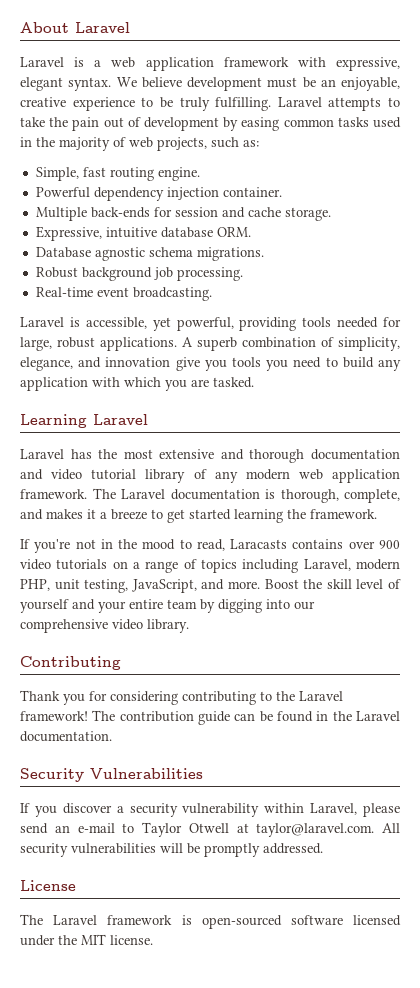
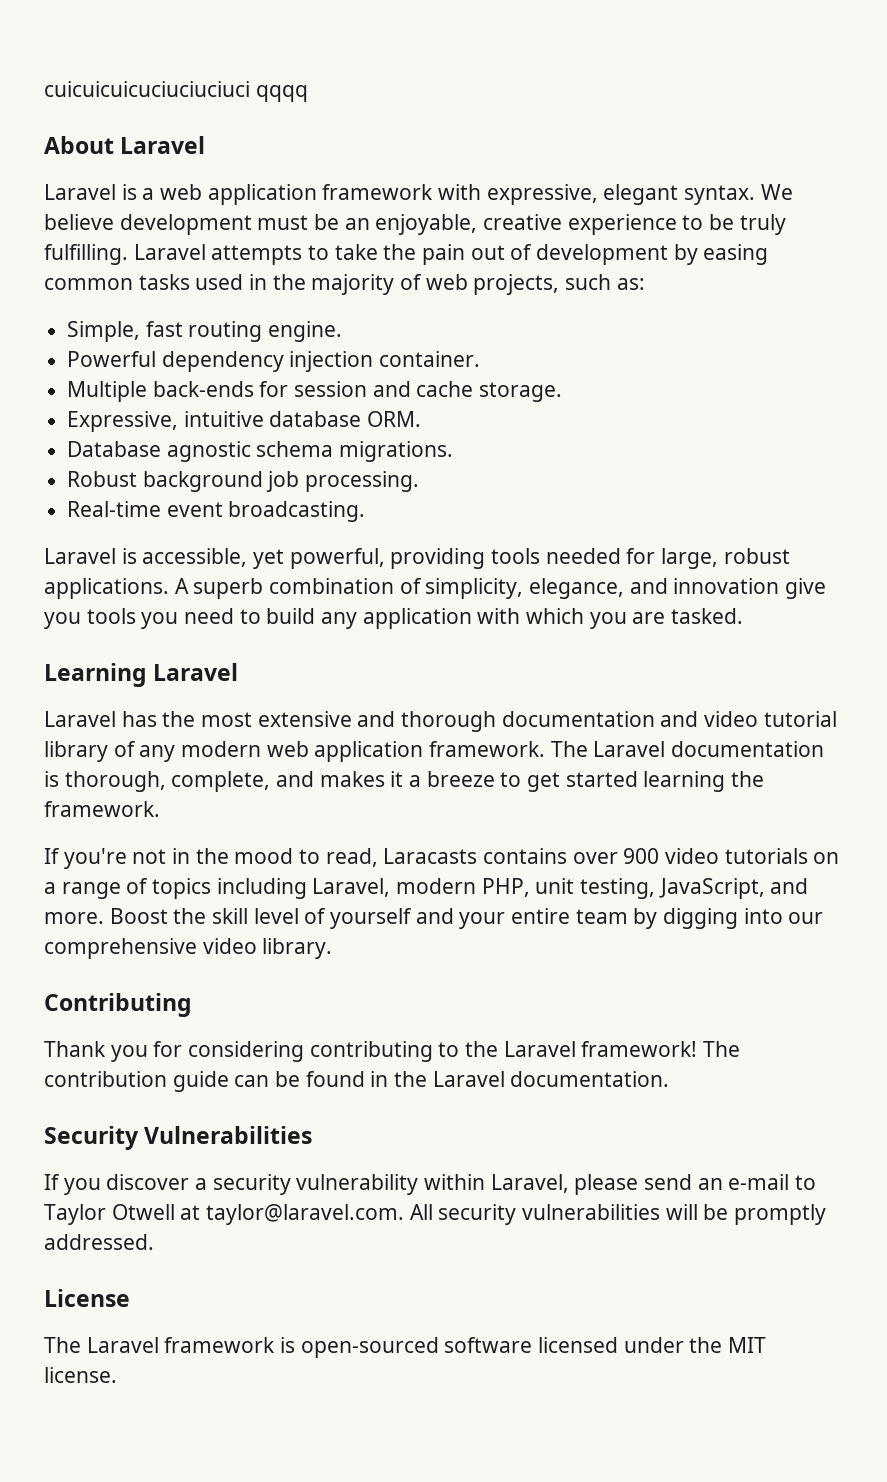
(20, 27) none -> [44,81,308,102] cuicuicuicuciuciuciuci qqqq //

